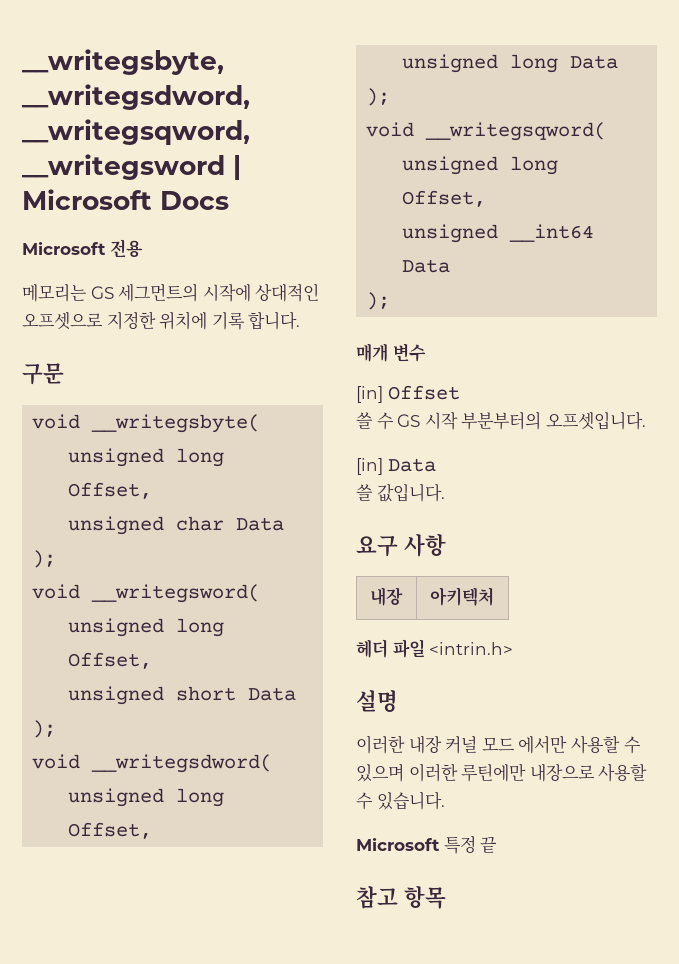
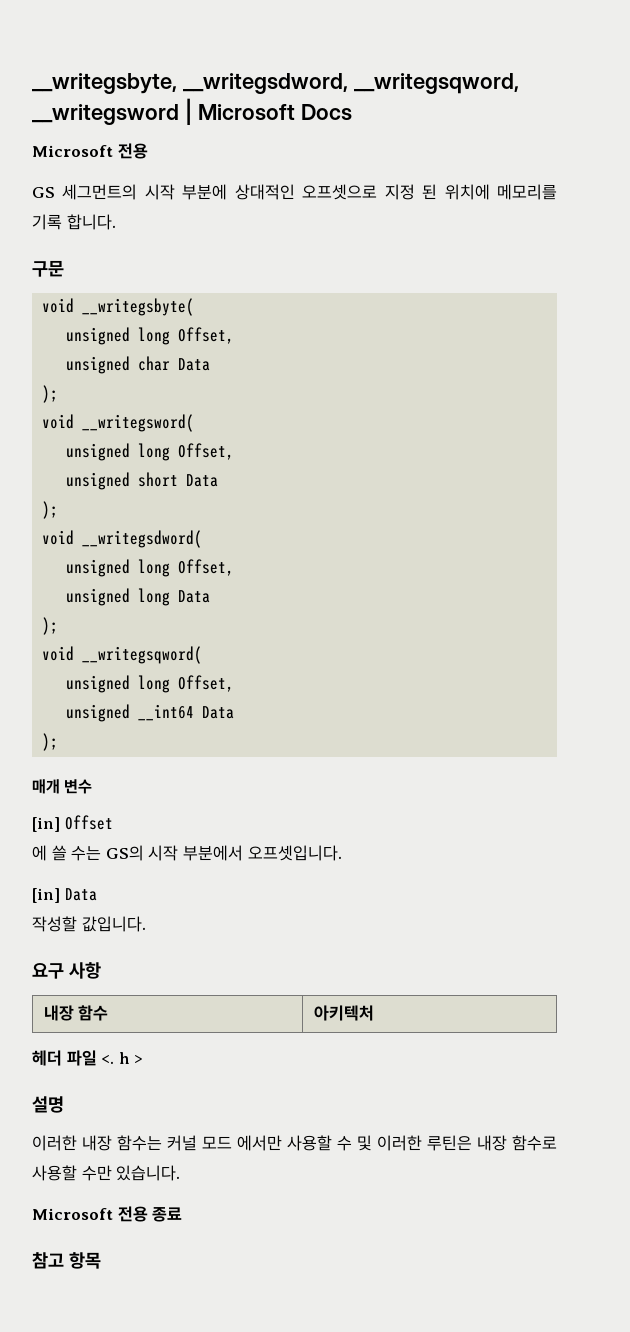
[22,284,87,302] 메모리는 -> (148, 151) none
[202,283,320,302] [22,311,208,330] 시작에 상대적인 오프셋으로 지정한 위치에 -> [144,184,558,200] 시작 부분에 상대적인 오프셋으로 지정 된 위치에 메모리를
[356,411,542,430] 쓸 수 GS 시작 부분부터의 -> [32,845,243,861] 에 쓸 수는 GS의 시작 부분에서
[356,484,373,501] 쓸 -> [32,916,77,932] 작성할
(403, 596) none -> [78,1005,109,1021] 함수
[429,642,514,655] <intrin.h> -> [101,1052,144,1064] <. h >
(442, 744) none -> [117,1135,162,1151] 함수는
[356,763,648,782] [356,792,373,810] 있으며 이러한 루틴에만 내장으로 사용할 수 -> [357,1135,557,1151] [32,1165,112,1181] 및 이러한 루틴은 내장 함수로 사용할 수만
[443,836,498,854] 특정 끝 -> [117,1206,183,1222] 전용 종료

